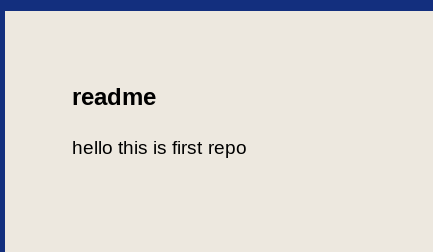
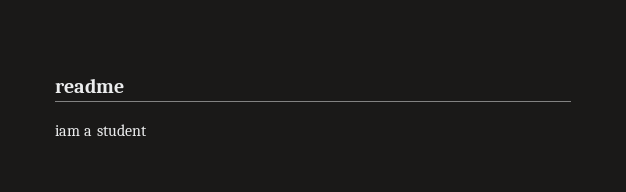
[72,141,247,158] hello this is first repo -> [55,124,147,136] iam a student

